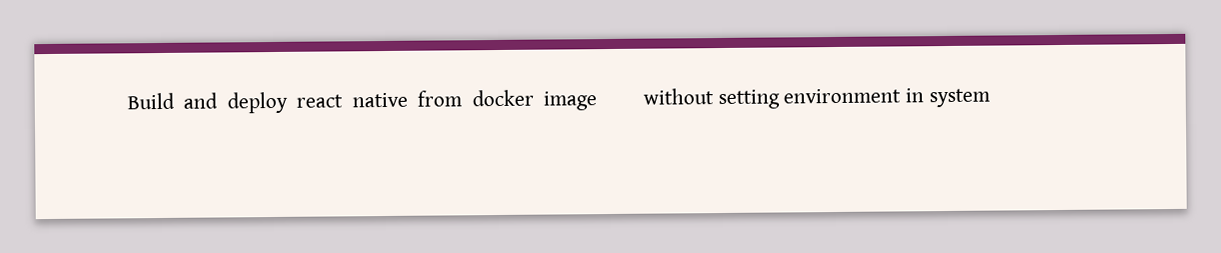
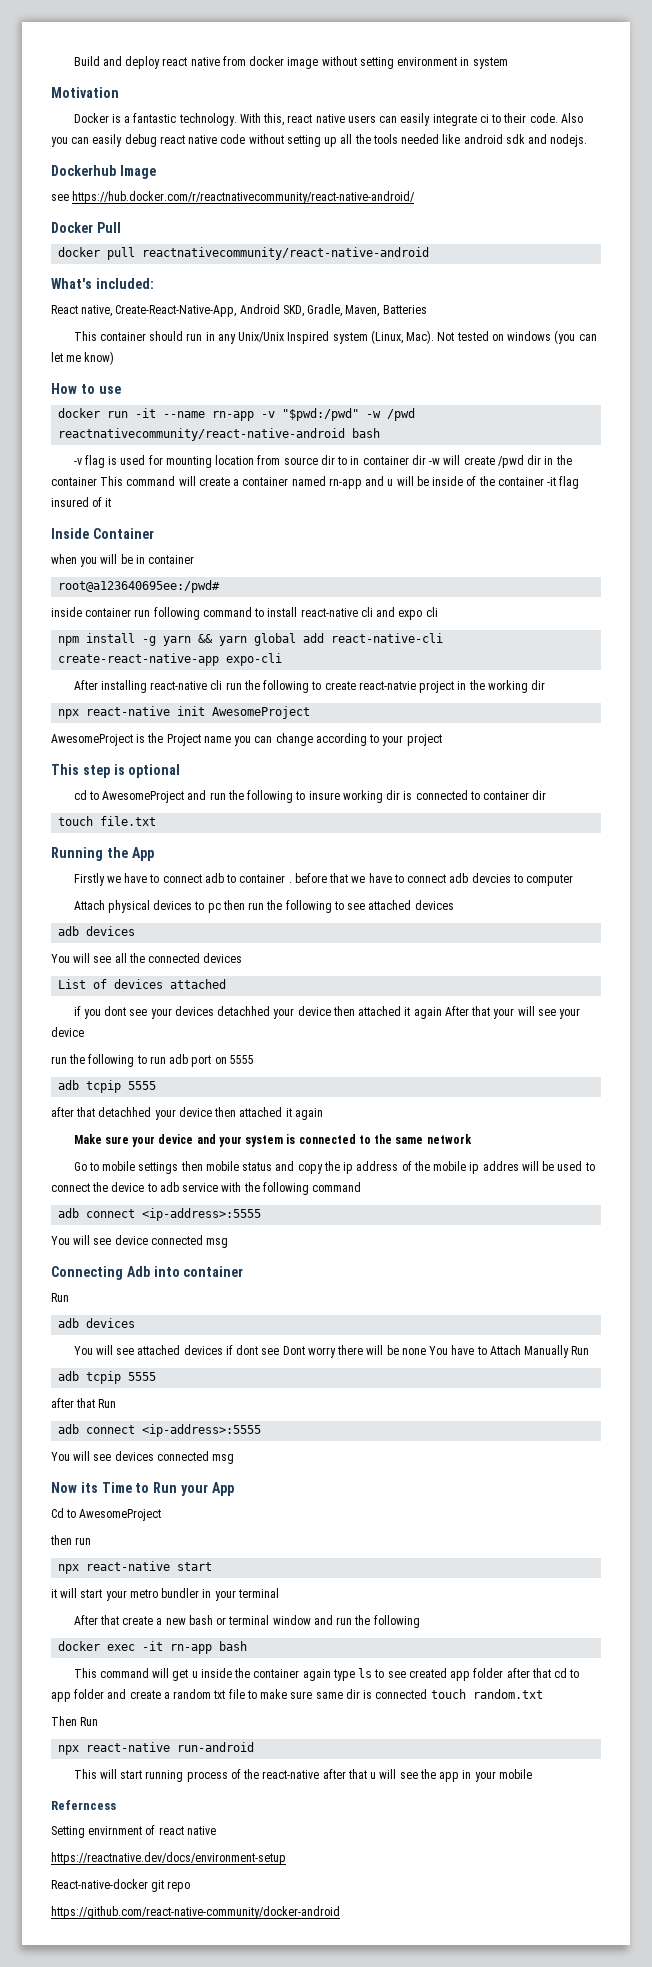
(990, 98) none -> [51,87,119,98] [73,113,583,126] [51,134,588,147] [51,165,156,179] [51,191,416,204] [51,222,121,233] [58,247,430,260] [51,278,154,289] [51,304,427,317] [73,330,597,344] [51,351,115,365] [51,383,121,394] [58,408,416,421] [58,428,381,441] [73,455,572,468] [51,476,580,489] [51,497,112,507] [51,528,154,539] [51,554,195,567] [58,580,221,593] [51,607,438,620] [58,633,444,646] [58,653,283,666] [73,680,546,693] [58,706,311,719] [51,733,442,746] [51,764,181,778] [73,790,547,803] [58,816,157,826] [51,847,154,861] [73,873,574,886] [73,900,454,913] [58,926,136,936] [51,953,243,963] [58,979,227,989] [73,1006,581,1019] [51,1027,84,1037] [51,1054,254,1067] [58,1080,157,1093] [51,1107,323,1120] [73,1134,472,1147] [73,1161,595,1174] [51,1182,362,1195] [58,1208,262,1221] [51,1235,229,1248] [51,1266,244,1280] [51,1293,69,1302] [58,1318,136,1328] [73,1345,590,1358] [58,1371,157,1384] [51,1398,117,1408] [58,1424,262,1437] [51,1451,235,1464] [51,1482,234,1496] [51,1508,162,1521] [50,1535,92,1545] [58,1561,213,1574] [51,1588,279,1601] [73,1615,420,1628] [58,1641,248,1654] [73,1668,580,1681] [51,1689,543,1702] [51,1716,99,1726] [58,1742,255,1755] [73,1769,532,1782] [51,1800,116,1810] [51,1825,216,1838] [51,1852,286,1865] [51,1879,191,1892] [51,1906,340,1919] // Motivation // Docker is a fantastic technology. With this, react native users can easily integrate ci to their code. Also you can easily debug react native code without setting up all the tools needed like android sdk and nodejs. // Dockerhub Image // see https://hub.docker.com/r/reactnativecommunity/react-native-android/ // Docker Pull // docker pull reactnativecommunity/react-native-android // What's included: // React native, Create-React-Native-App, Android SKD, Gradle, Maven, Batteries // This container should run in any Unix/Unix Inspired system (Linux, Mac). Not tested on windows (you can let me know) // How to use // docker run -it --name rn-app -v "$pwd:/pwd" -w /pwd reactnativecommunity/react-native-android bash // -v flag is used for mounting location from source dir to in container dir -w will create /pwd dir in the container This command will create a container named rn-app and u will be inside of the container -it flag insured of it // Inside Container // when you will be in container // root@a123640695ee:/pwd# // inside container run following command to install react-native cli and expo cli // npm install -g yarn && yarn global add react-native-cli create-react-native-app expo-cli // After installing react-native cli run the following to create react-natvie project in the working dir // npx react-native init AwesomeProject // AwesomeProject is the Project name you can change according to your project // This step is optional // cd to AwesomeProject and run the following to insure working dir is connected to container dir // touch file.txt // Running the App // Firstly we have to connect adb to container . before that we have to connect adb devcies to computer // Attach physical devices to pc then run the following to see attached devices // adb devices // You will see all the connected devices // List of devices attached // if you dont see your devices detachhed your device then attached it again After that your will see your device // run the following to run adb port on 5555 // adb tcpip 5555 // after that detachhed your device then attached it again // Make sure your device and your system is connected to the same network // Go to mobile settings then mobile status and copy the ip address of the mobile ip addres will be used to connect the device to adb service with the following command // adb connect <ip-address>:5555 // You will see device connected msg // Connecting Adb into container // Run // adb devices // You will see attached devices if dont see Dont worry there will be none You have to Attach Manually Run // adb tcpip 5555 // after that Run // adb connect <ip-address>:5555 // You will see devices connected msg // Now its Time to Run your App // Cd to AwesomeProject // then run // npx react-native start // it will start your metro bundler in your terminal // After that create a new bash or terminal window and run the following // docker exec -it rn-app bash // This command will get u inside the container again type ls to see created app folder after that cd to app folder and create a random txt file to make sure same dir is connected touch random.txt // Then Run // npx react-native run-android // This will start running process of the react-native after that u will see the app in your mobile // Referncess // Setting envirnment of react native // https://reactnative.dev/docs/environment-setup // React-native-docker git repo // https://github.com/react-native-community/docker-android

